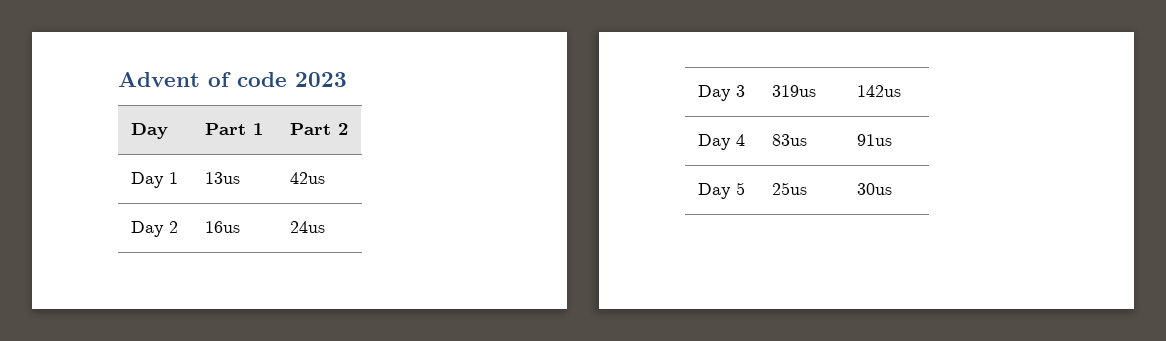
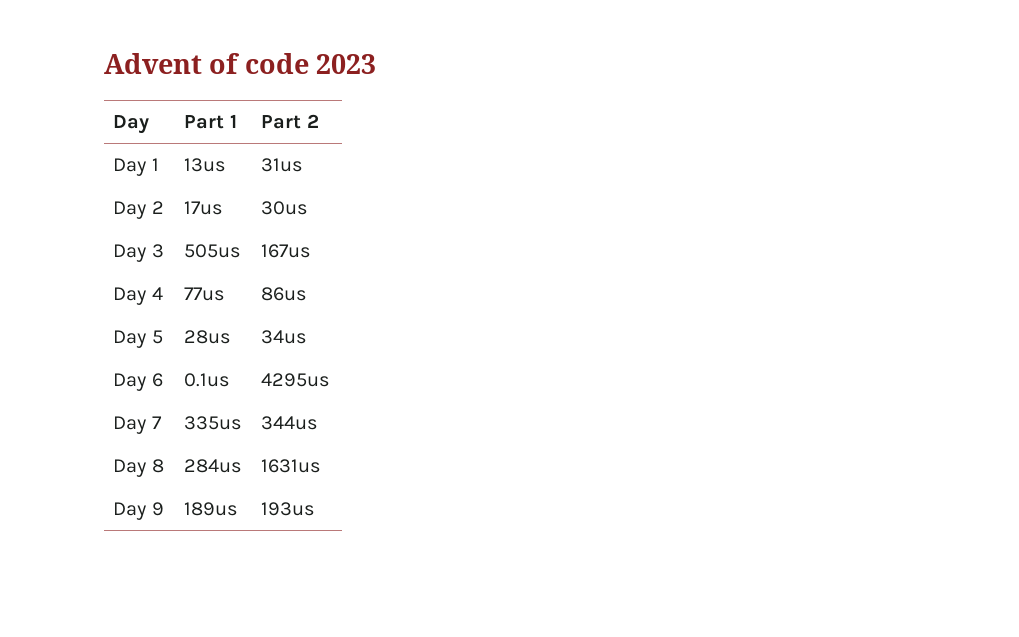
[290,172,326,184] 42us -> [261,158,304,172] 31us
[205,221,241,233] [290,221,326,233] 16us | 24us -> [184,201,224,215] [261,201,309,215] 17us | 30us
[772,85,817,97] [857,85,902,97] 319us | 142us -> [184,244,242,258] [261,244,312,258] 505us | 167us
[772,134,808,146] [857,134,893,146] 83us | 91us -> [184,287,226,301] [261,287,308,301] 77us | 86us
[772,182,808,195] [857,183,893,195] 25us | 30us -> [184,330,232,344] [261,330,308,344] [113,373,163,391] [184,373,231,387] [261,373,331,387] [113,416,162,434] [184,416,243,430] [261,416,319,430] [113,459,164,477] [184,459,243,473] [261,459,322,473] [113,502,164,520] [184,502,239,516] [261,502,316,516] 28us | 34us // Day 6 | 0.1us | 4295us // Day 7 | 335us | 344us // Day 8 | 284us | 1631us // Day 9 | 189us | 193us

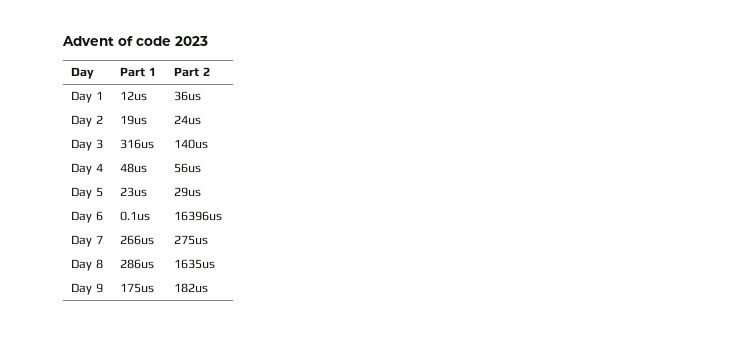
[184,158,227,172] [261,158,304,172] 13us | 31us -> [120,91,148,101] [174,91,202,101] 12us | 36us
[184,201,224,215] [261,201,309,215] 17us | 30us -> [120,115,148,125] [174,115,202,125] 19us | 24us
[184,244,242,258] [261,244,312,258] 505us | 167us -> [120,139,155,149] [174,139,209,149] 316us | 140us
[184,287,226,301] [261,287,308,301] 77us | 86us -> [120,163,148,173] [174,163,202,173] 48us | 56us
[184,330,232,344] [261,330,308,344] 28us | 34us -> [120,187,148,197] [174,187,202,197] 23us | 29us
[261,373,331,387] 4295us -> [174,211,223,221] 16396us
[184,416,243,430] [261,416,319,430] 335us | 344us -> [120,235,155,245] [174,235,209,245] 266us | 275us
[184,459,243,473] [261,459,322,473] 284us | 1631us -> [120,259,155,269] [174,259,216,269] 286us | 1635us
[184,502,239,516] [261,502,316,516] 189us | 193us -> [120,283,155,293] [174,283,209,293] 175us | 182us

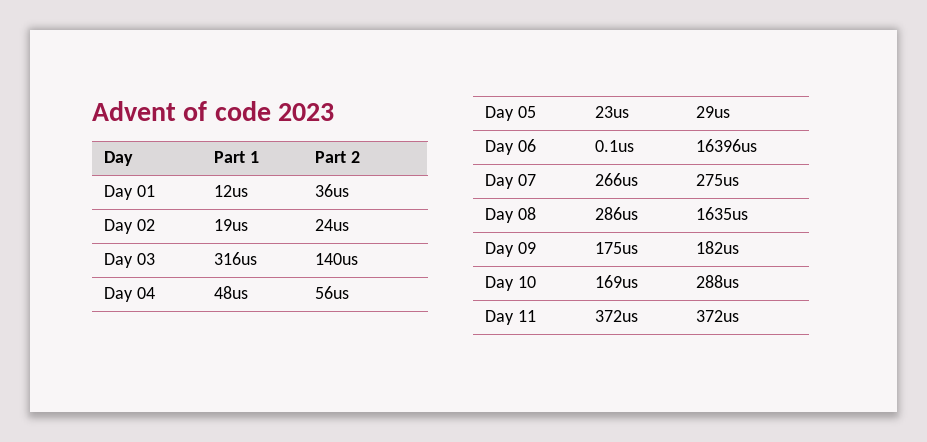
[95,91,103,100] 1 -> [136,185,155,197] 01
[95,115,103,124] 2 -> [136,219,155,231] 02
[95,139,103,149] 3 -> [136,253,155,265] 03
[95,163,103,172] 4 -> [136,287,155,299] 04
[95,187,103,197] 5 -> [517,106,536,118] 05
[95,211,103,221] 6 -> [517,139,536,152] 06
[95,235,103,244] 7 -> [517,174,536,186] 07
[95,259,103,269] 8 -> [517,207,536,220] 08
[95,283,103,293] 9 -> [517,242,536,254] 09
(209, 288) none -> [484,276,536,291] [594,275,638,288] [695,275,739,288] [484,310,536,325] [594,310,638,322] [695,310,739,322] // Day 10 | 169us | 288us // Day 11 | 372us | 372us

